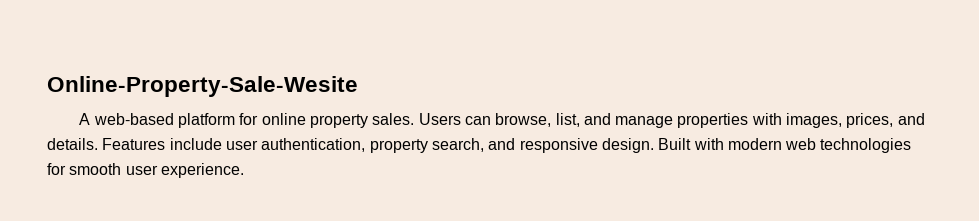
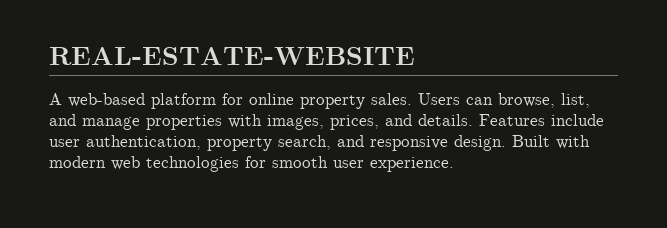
[47,76,358,97] Online-Property-Sale-Wesite -> [49,47,415,65] REAL-ESTATE-WEBSITE

